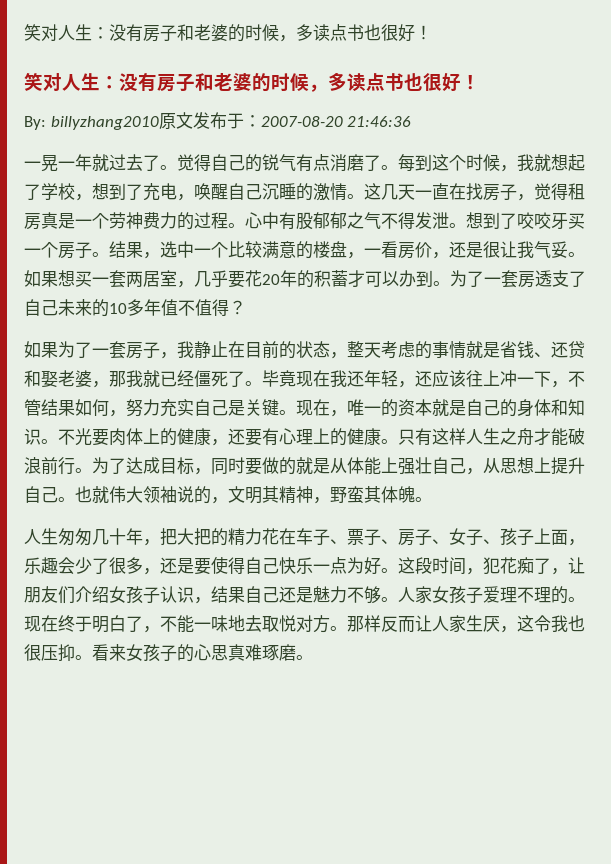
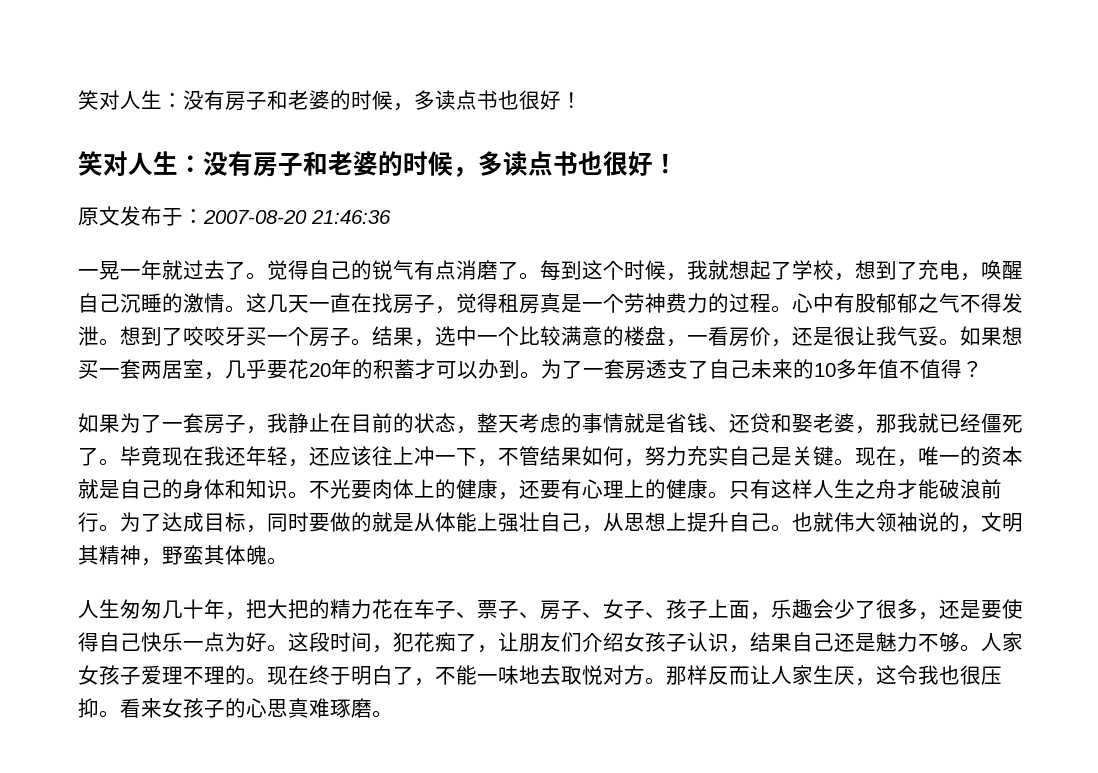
[24,116,159,130] By: billyzhang2010 -> (678, 163) none

